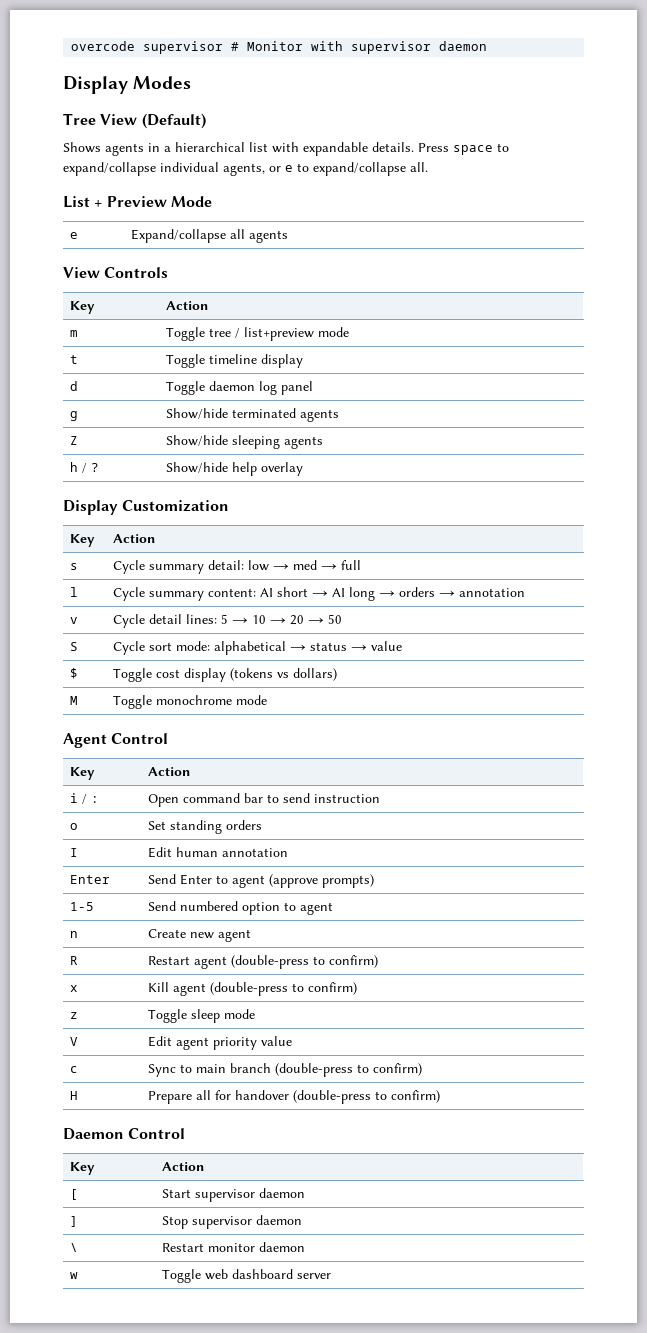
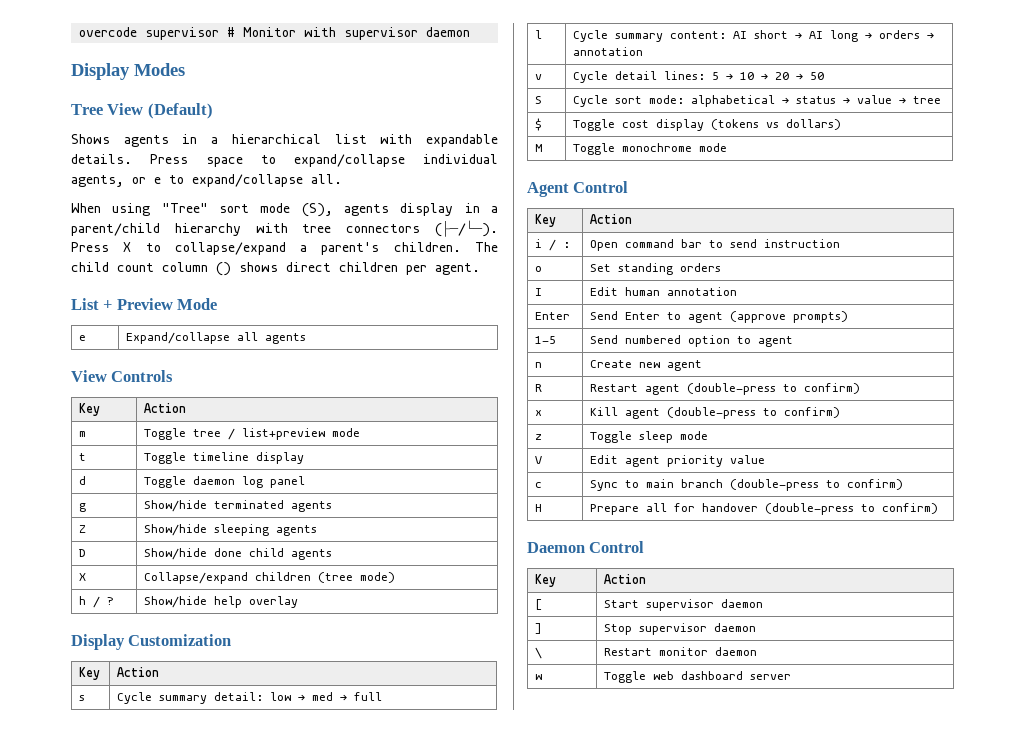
(428, 167) none -> [71,203,498,217] [71,220,499,237] [71,242,498,255] [71,262,480,276] // When using "Tree" sort mode (S), agents display in a parent/child hierarchy with tree connectors (├─/└─). Press X to collapse/expand a parent's children. The child count column () shows direct children per agent.
(324, 442) none -> [79,549,87,557] [144,548,333,560] [79,573,87,581] [144,572,396,584] // D | Show/hide done child agents // X | Collapse/expand children (tree mode)
(403, 646) none -> [899,96,942,104] → tree

